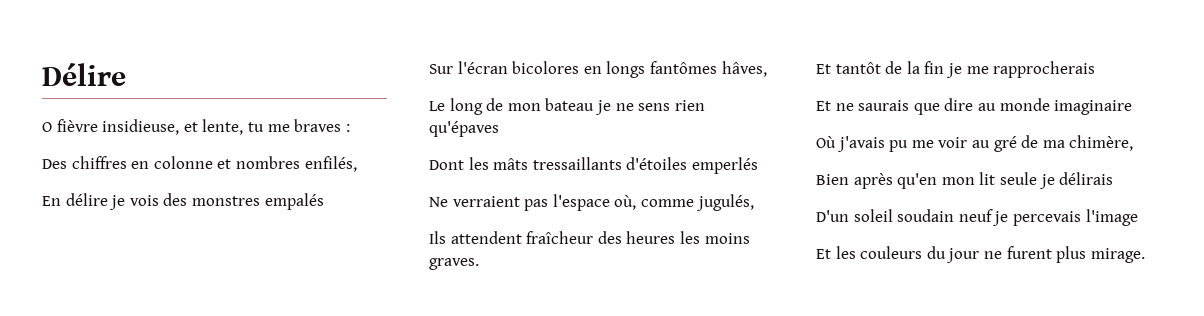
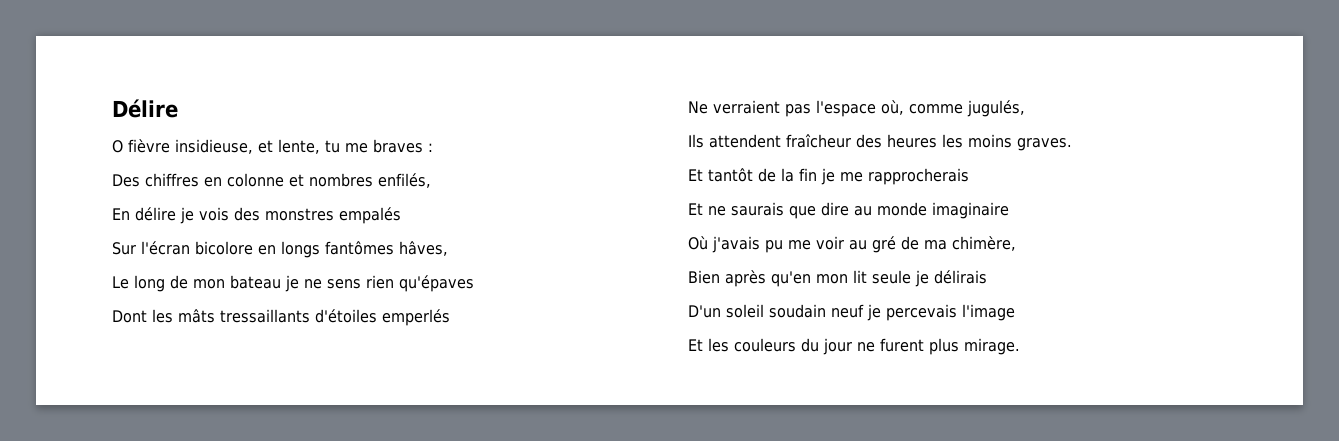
[512,61,580,74] bicolores -> [195,241,253,255] bicolore

